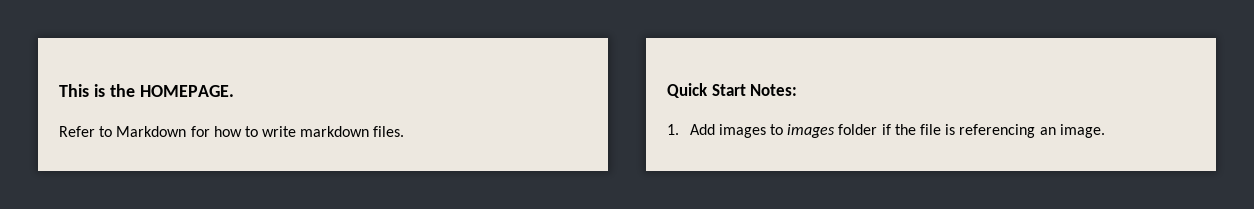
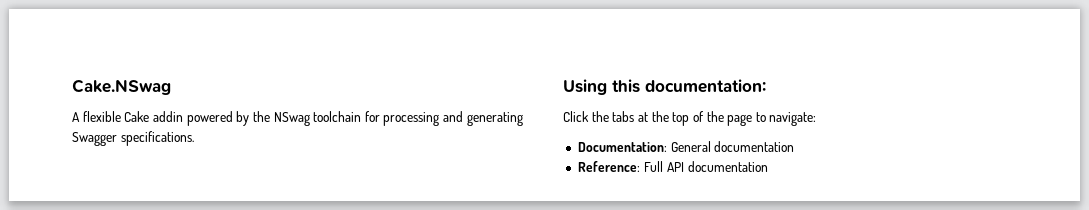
[59,84,234,97] [59,126,405,137] [667,83,798,98] [667,124,1105,138] This is the HOMEPAGE. // Refer to Markdown for how to write markdown files. // Quick Start Notes: // 1. Add images to images folder if the file is referencing an image. -> [72,79,171,95] [72,111,523,126] [72,131,194,146] [563,79,766,95] [563,111,817,126] [577,141,795,152] [577,161,768,172] Cake.NSwag // A flexible Cake addin powered by the NSwag toolchain for processing and generating Swagger specifications. // Using this documentation: // Click the tabs at the top of the page to navigate: // Documentation: General documentation // Reference: Full API documentation

